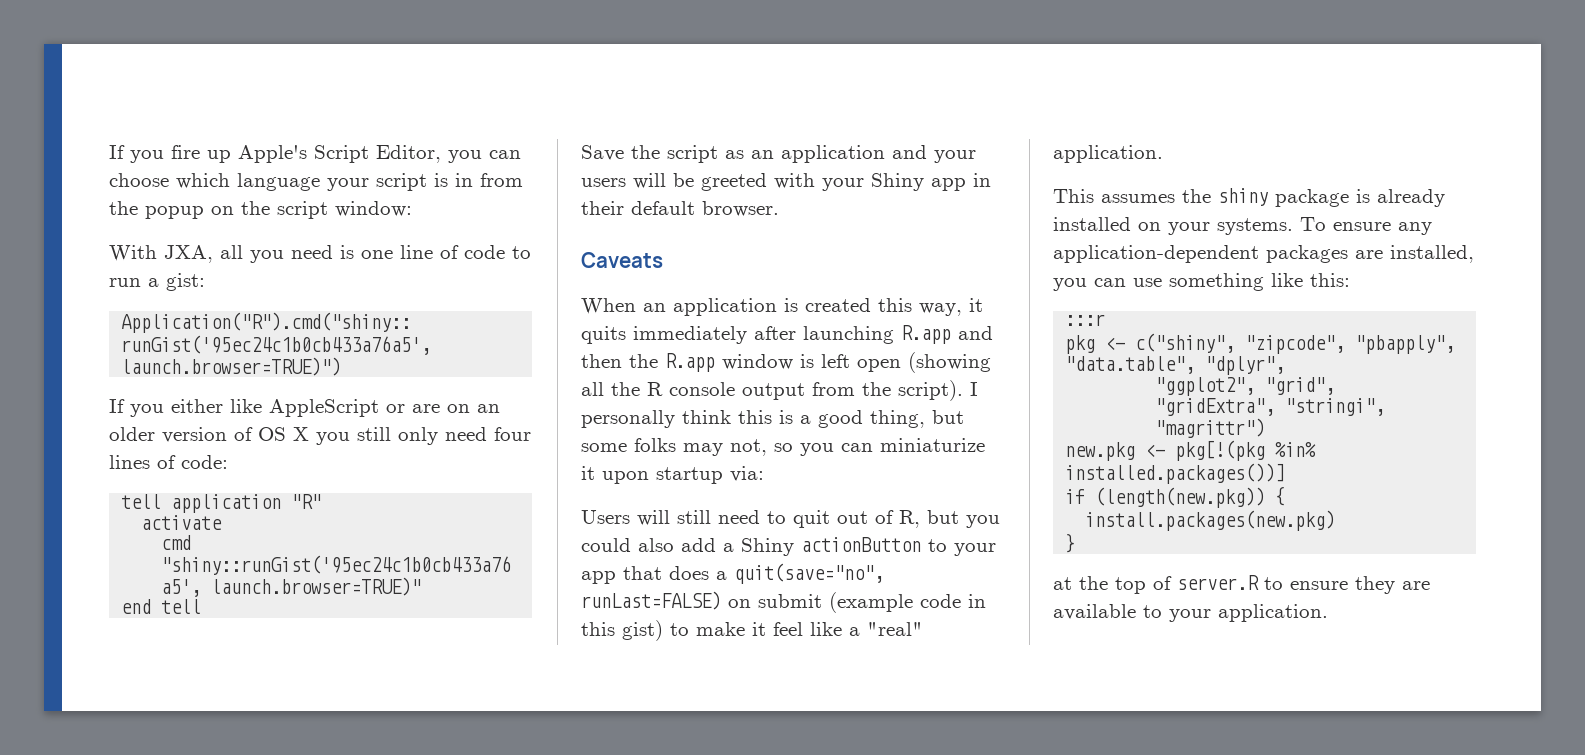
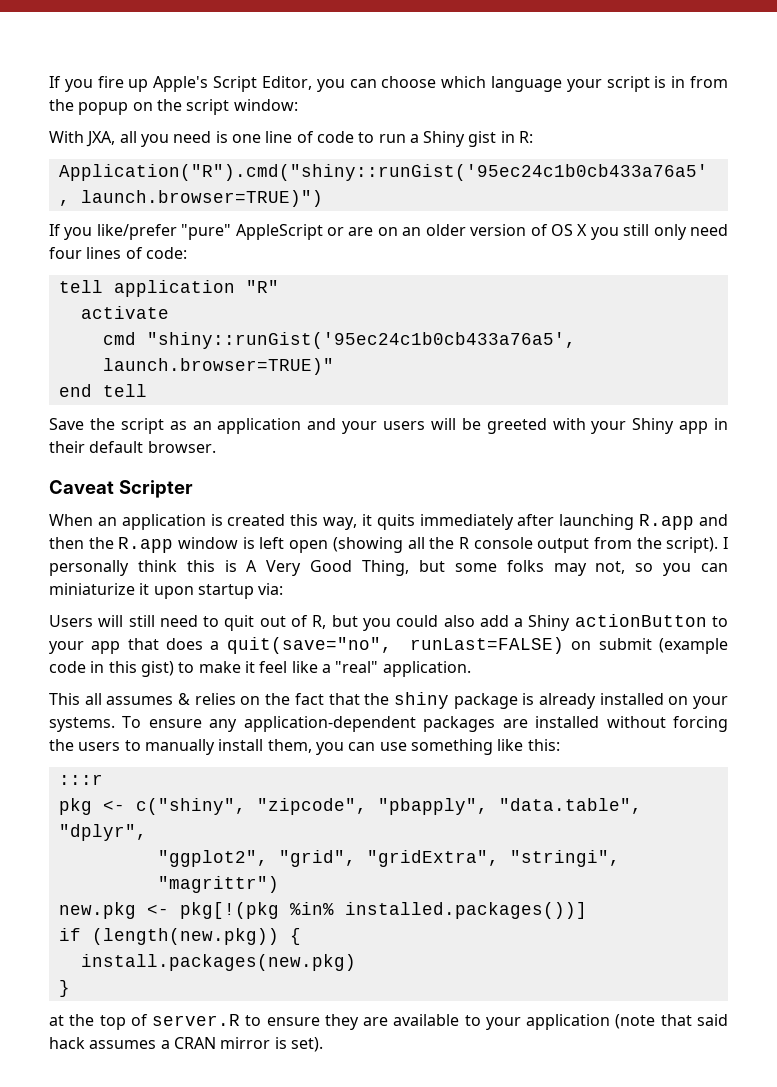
[166,273,205,291] gist: -> [423,131,534,147] Shiny gist in R:
[171,399,262,413] either like -> [96,224,232,240] like/prefer "pure"
[581,252,663,268] Caveats -> [49,480,193,498] Caveat Scripter
[800,410,925,428] a good thing, -> [246,560,410,576] A Very Good Thing,
[1101,194,1175,203] assumes -> [84,693,360,705] all assumes & relies on the fact that
[1390,245,1474,263] installed, -> [535,716,729,732] [49,739,312,755] installed without forcing the users to manually install them,
[1218,604,1328,622] application. -> [526,1014,728,1030] [49,1037,323,1052] application (note that said hack assumes a CRAN mirror is set).

